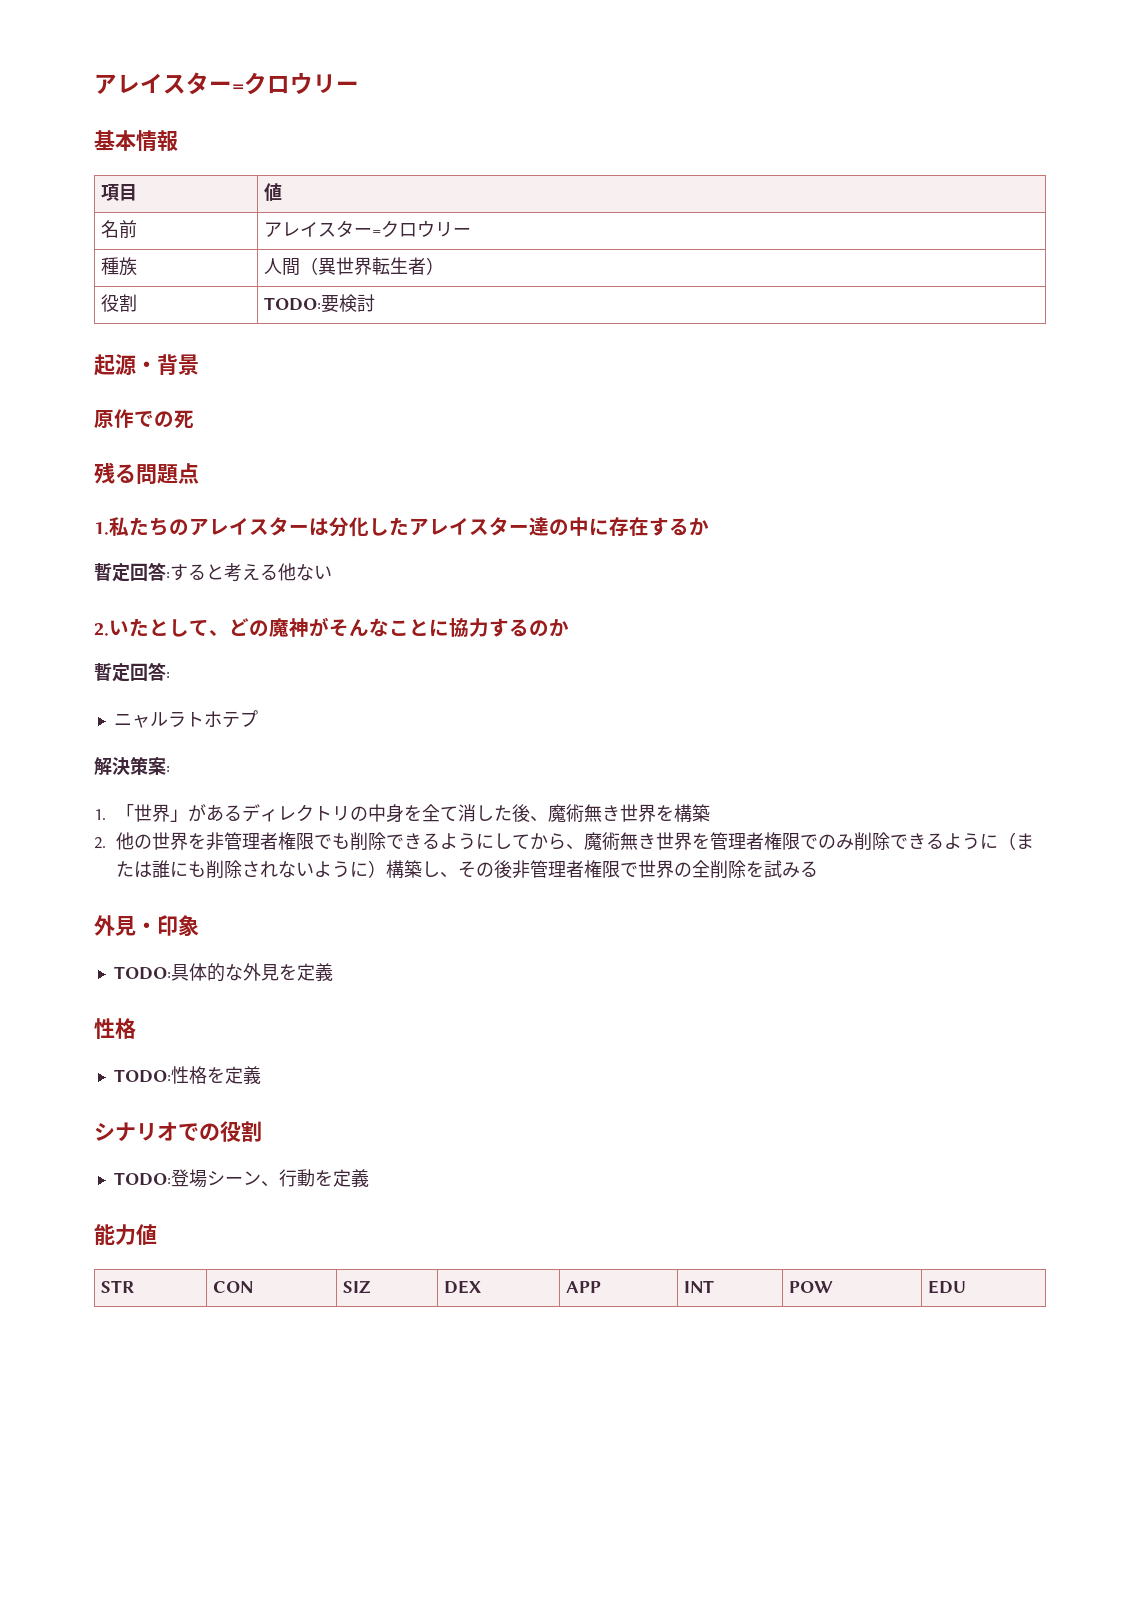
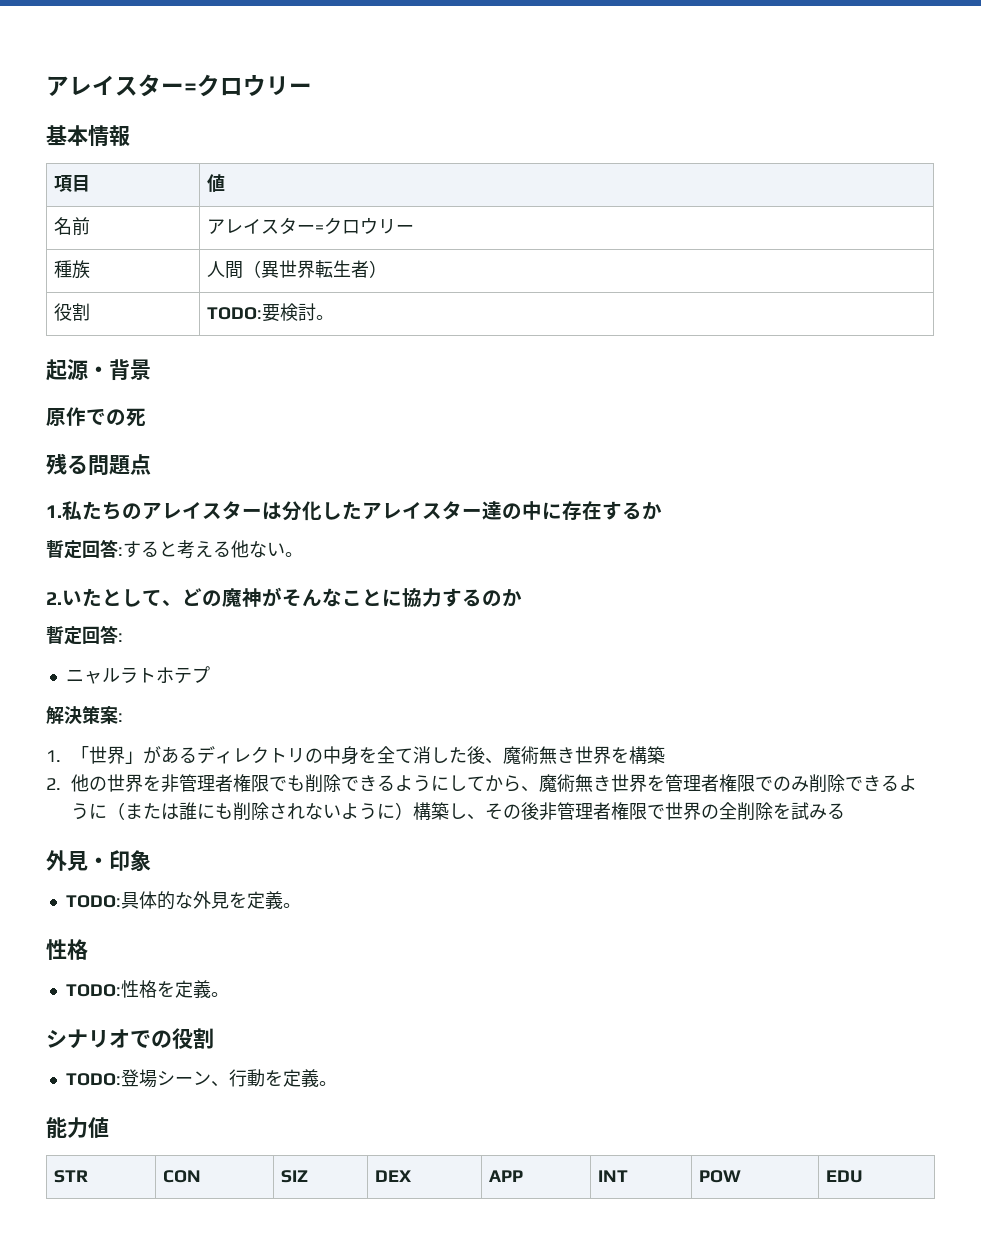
(376, 303) none -> [315,315,334,320] 。
(332, 572) none -> [285,552,303,557] 。
(333, 972) none -> [282,903,301,908] 。
(261, 1075) none -> [210,992,229,997] 。
(369, 1178) none -> [318,1081,337,1086] 。

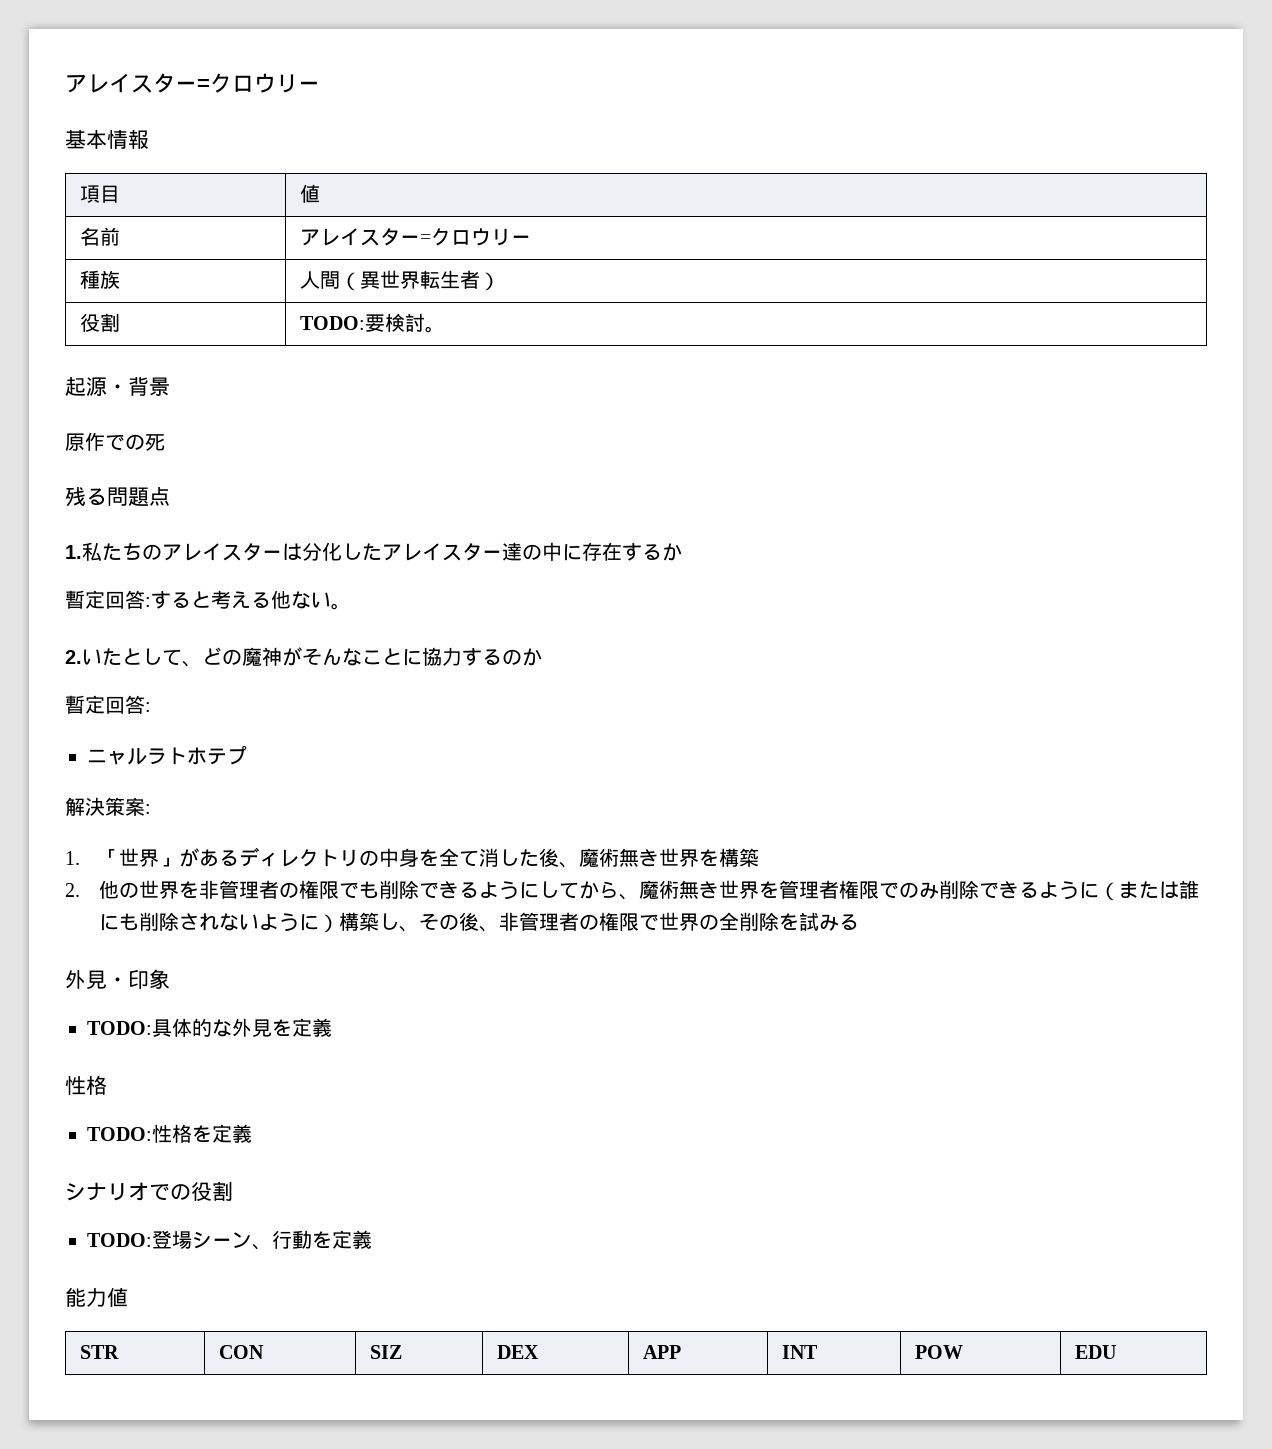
(234, 783) none -> [278,882,299,898] の
[539,802,612,820] 非管理者 -> [478,912,599,932] 、非管理者の
[282,903,301,908] 。 -> (332, 1027) none
[210,992,229,997] 。 -> (252, 1133) none
[318,1081,337,1086] 。 -> (372, 1239) none

